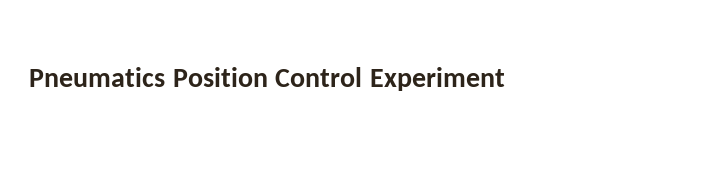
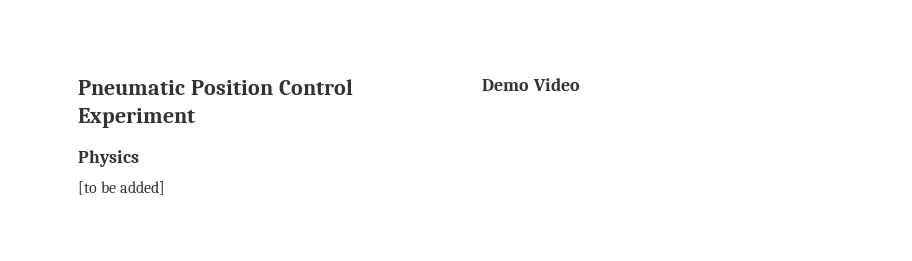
[29,67,165,87] Pneumatics -> [78,80,185,95] Pneumatic
(505, 79) none -> [78,150,139,167] [78,181,166,195] [482,78,580,91] // Physics // [to be added] // Demo Video

